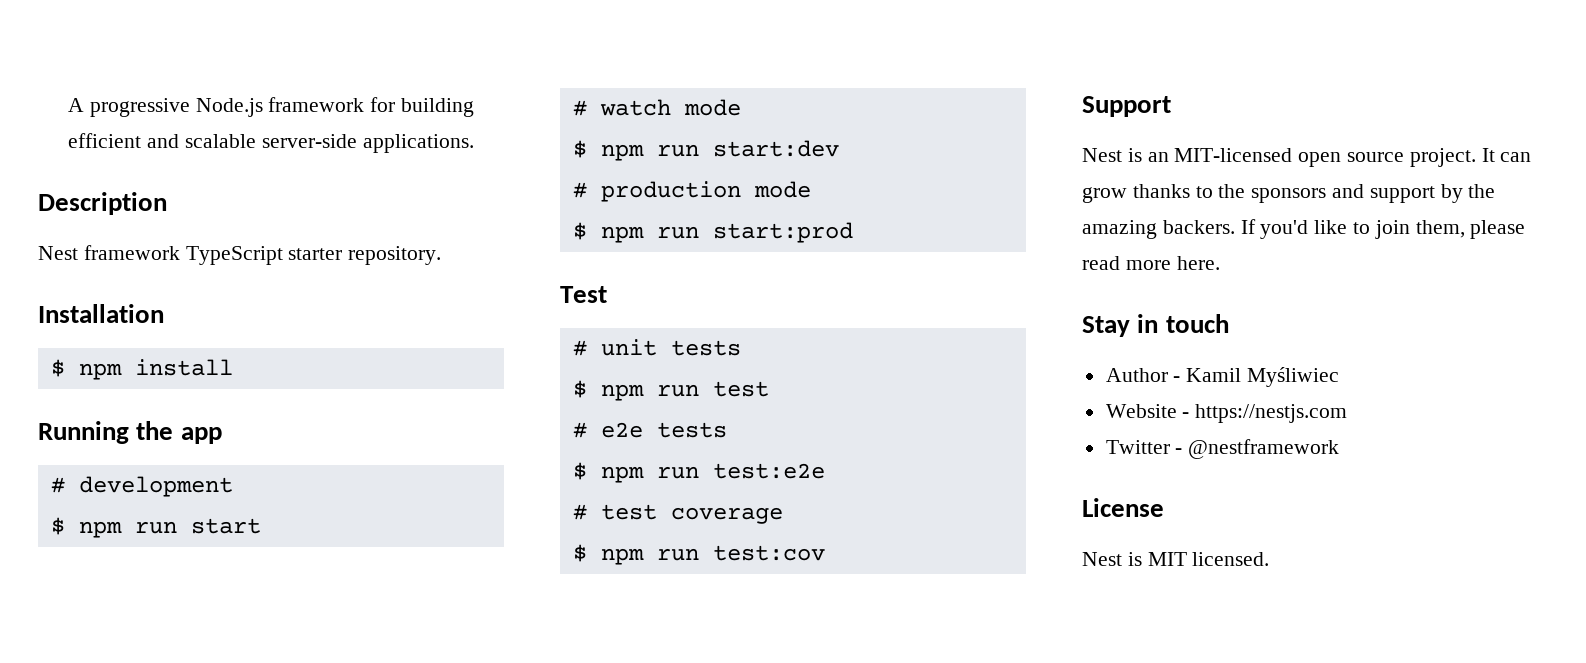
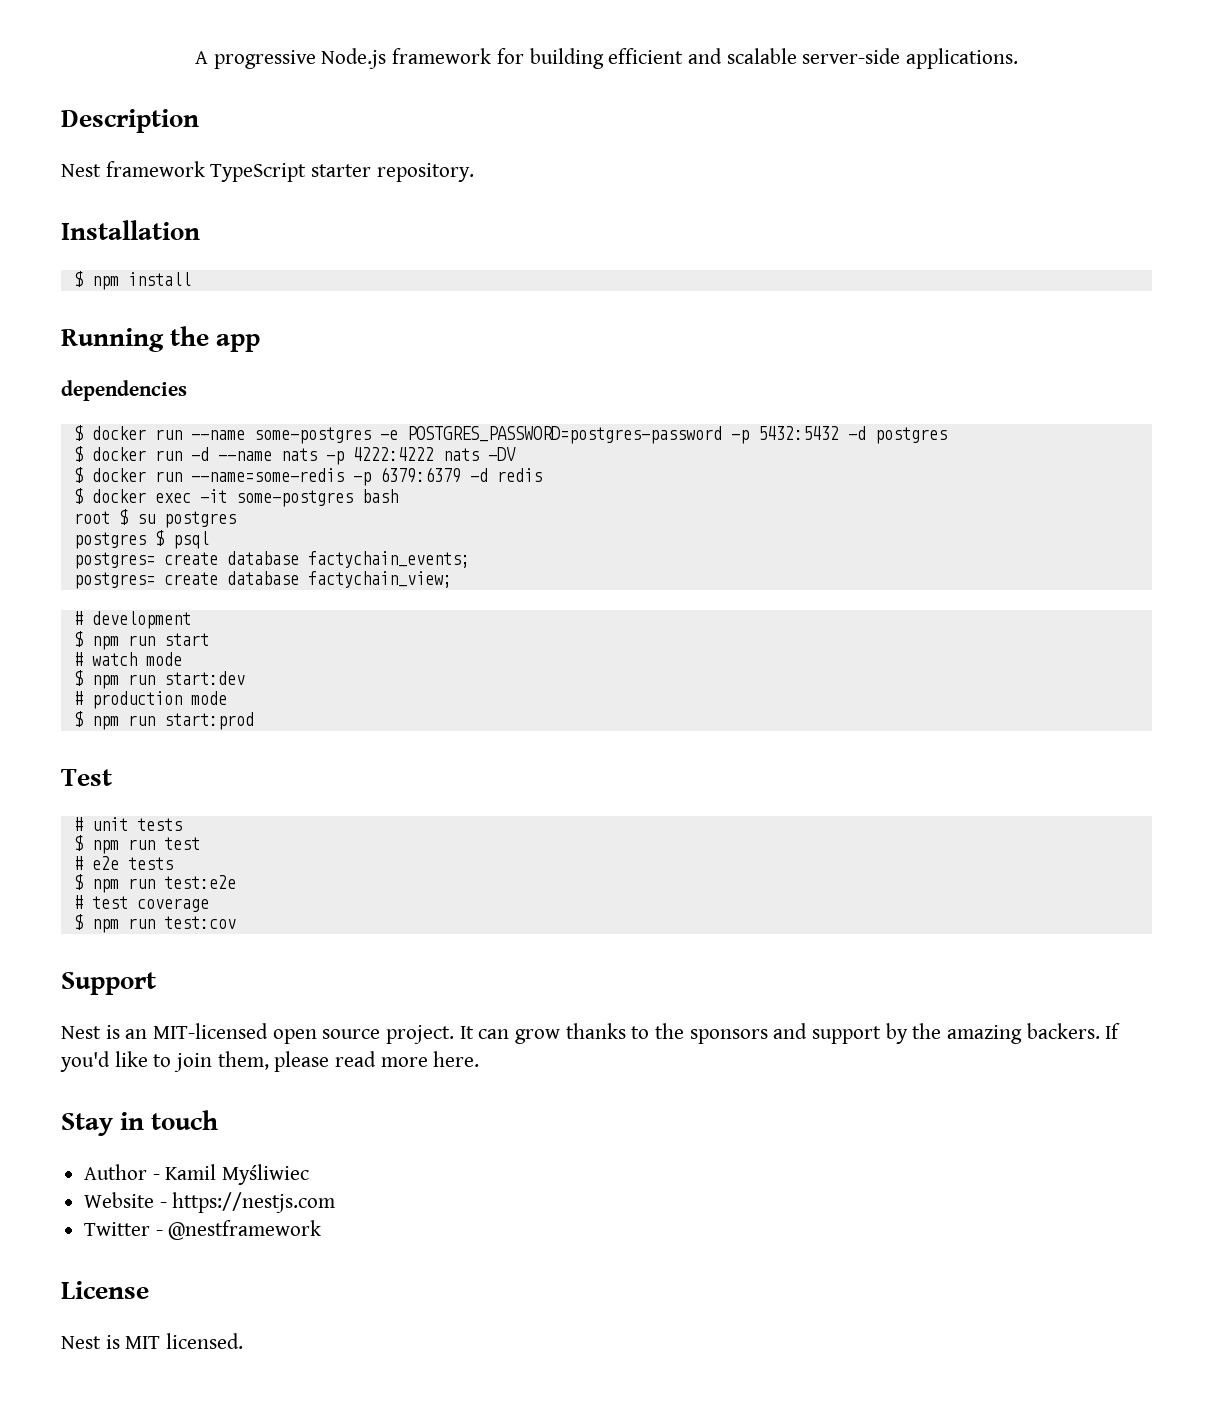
(222, 435) none -> [61,380,187,401] [73,425,947,444] [73,446,516,465] [73,467,542,486] [73,488,398,507] [73,509,236,528] [73,530,209,549] [73,551,470,569] [73,571,452,589] // dependencies // $ docker run --name some-postgres -e POSTGRES_PASSWORD=postgres-password -p 5432:5432 -d postgres // $ docker run -d --name nats -p 4222:4222 nats -DV // $ docker run --name=some-redis -p 6379:6379 -d redis // $ docker exec -it some-postgres bash // root $ su postgres // postgres $ psql // postgres= create database factychain_events; // postgres= create database factychain_view;

